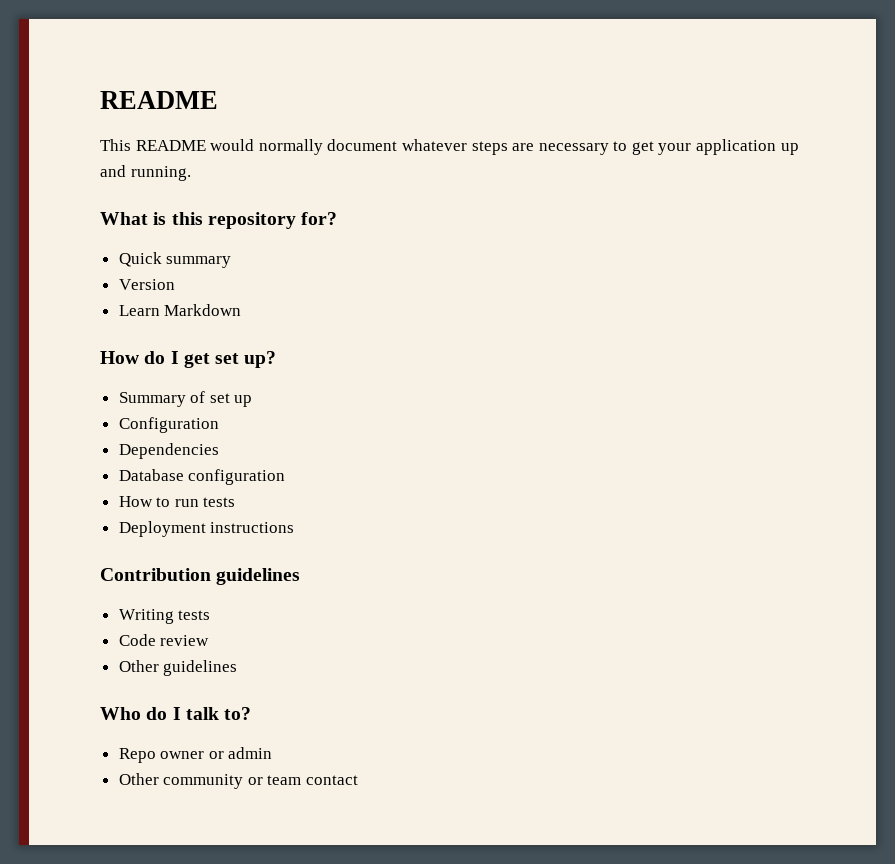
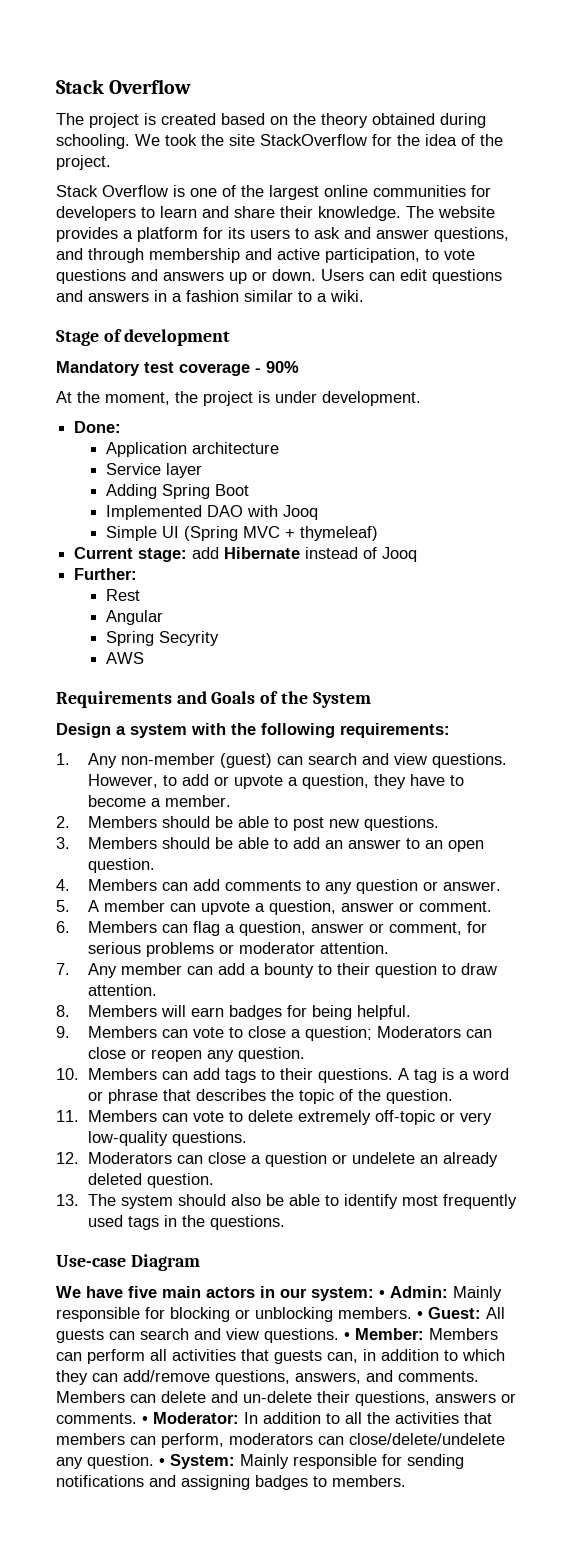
[100,91,218,109] [100,139,799,155] [100,165,191,181] [100,212,338,229] [118,252,232,268] [118,279,175,290] [118,304,242,316] [100,351,277,368] [118,391,253,407] [118,417,219,433] [118,443,219,459] [118,469,286,485] [118,496,236,507] [118,521,295,537] [100,568,301,585] [118,609,211,624] [118,634,210,646] [118,660,238,676] [100,707,252,720] [118,747,273,763] [118,773,359,789] README // This README would normally document whatever steps are necessary to get your application up and running. // What is this repository for? // Quick summary // Version // Learn Markdown // How do I get set up? // Summary of set up // Configuration // Dependencies // Database configuration // How to run tests // Deployment instructions // Contribution guidelines // Writing tests // Code review // Other guidelines // Who do I talk to? // Repo owner or admin // Other community or team contact -> [56,79,192,94] [56,113,486,128] [56,134,503,149] [56,155,111,170] [56,185,491,200] [56,206,495,221] [56,227,509,242] [56,248,475,263] [56,269,502,284] [56,290,364,302] [56,329,231,346] [56,361,299,376] [56,391,421,406] [74,421,122,433] [106,442,280,457] [106,463,203,478] [106,484,250,499] [106,505,319,520] [106,526,379,541] [74,547,418,562] [74,568,138,580] [106,589,141,601] [106,610,164,625] [106,631,220,646] [106,652,145,664] [56,691,371,708] [56,723,450,738] [56,753,508,768] [88,774,465,789] [88,795,232,807] [56,816,440,831] [56,837,485,852] [88,858,156,873] [56,879,502,894] [56,900,493,915] [56,921,488,936] [88,942,390,957] [56,963,498,978] [88,984,158,996] [56,1005,412,1020] [56,1026,493,1041] [88,1047,306,1062] [56,1068,510,1083] [88,1089,454,1104] [56,1110,493,1125] [88,1131,248,1146] [56,1152,499,1167] [88,1173,215,1188] [56,1194,518,1209] [88,1215,286,1230] [56,1254,200,1271] [56,1286,502,1301] [56,1307,505,1322] [56,1328,498,1343] [56,1349,505,1364] [56,1370,479,1385] [56,1391,516,1406] [56,1412,492,1424] [56,1433,505,1448] [56,1454,464,1469] [56,1475,406,1490] Stack Overflow // The project is created based on the theory obtained during schooling. We took the site StackOverflow for the idea of the project. // Stack Overflow is one of the largest online communities for developers to learn and share their knowledge. The website provides a platform for its users to ask and answer questions, and through membership and active participation, to vote questions and answers up or down. Users can edit questions and answers in a fashion similar to a wiki. // Stage of development // Mandatory test coverage - 90% // At the moment, the project is under development. // Done: // Application architecture // Service layer // Adding Spring Boot // Implemented DAO with Jooq // Simple UI (Spring MVC + thymeleaf) // Current stage: add Hibernate instead of Jooq // Further: // Rest // Angular // Spring Secyrity // AWS // Requirements and Goals of the System // Design a system with the following requirements: // 1. Any non-member (guest) can search and view questions. However, to add or upvote a question, they have to become a member. // 2. Members should be able to post new questions. // 3. Members should be able to add an answer to an open question. // 4. Members can add comments to any question or answer. // 5. A member can upvote a question, answer or comment. // 6. Members can flag a question, answer or comment, for serious problems or moderator attention. // 7. Any member can add a bounty to their question to draw attention. // 8. Members will earn badges for being helpful. // 9. Members can vote to close a question; Moderators can close or reopen any question. // 10. Members can add tags to their questions. A tag is a word or phrase that describes the topic of the question. // 11. Members can vote to delete extremely off-topic or very low-quality questions. // 12. Moderators can close a question or undelete an already deleted question. // 13. The system should also be able to identify most frequently used tags in the questions. // Use-case Diagram // We have five main actors in our system: • Admin: Mainly responsible for blocking or unblocking members. • Guest: All guests can search and view questions. • Member: Members can perform all activities that guests can, in addition to which they can add/remove questions, answers, and comments. Members can delete and un-delete their questions, answers or comments. • Moderator: In addition to all the activities that members can perform, moderators can close/delete/undelete any question. • System: Mainly responsible for sending notifications and assigning badges to members.

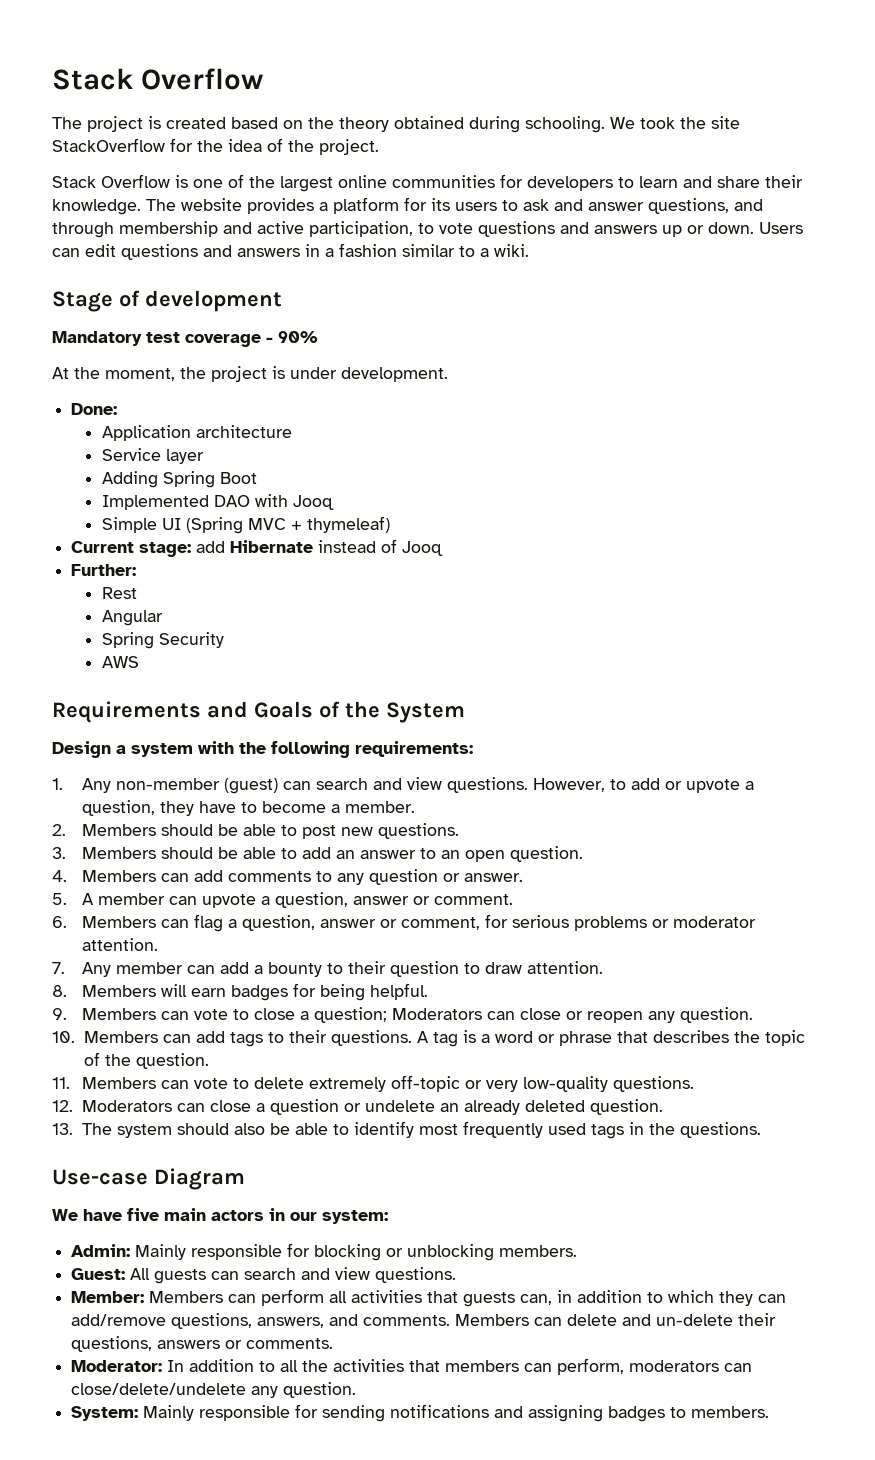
[159,631,220,646] Secyrity -> [158,632,224,648] Security
[379,1290,385,1298] • -> (388, 1217) //
[417,1311,423,1319] • -> (578, 1251) //
[344,1332,350,1340] • -> (457, 1275) //
[142,1416,148,1424] • -> (334, 1343) //
[159,1458,165,1466] • -> (357, 1390) //

